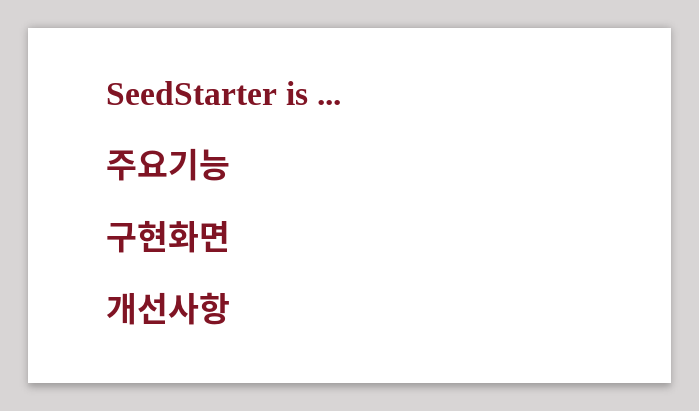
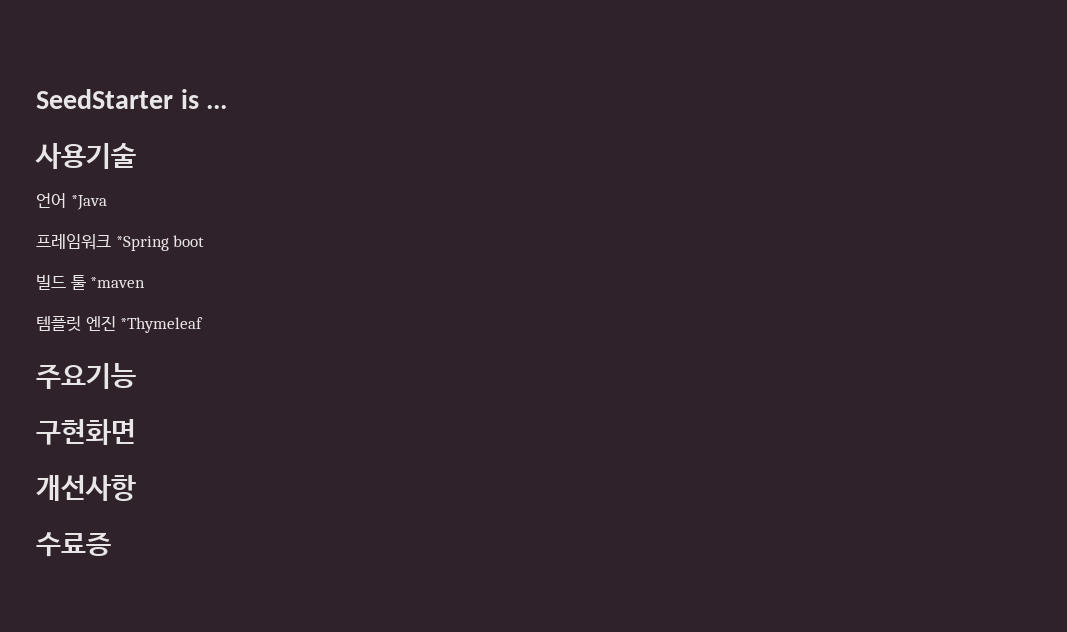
(342, 102) none -> [35,143,136,169] [36,193,107,210] [36,233,205,251] [36,274,146,290] [36,316,204,333] // 사용기술 // 언어 *Java // 프레임워크 *Spring boot // 빌드 툴 *maven // 템플릿 엔진 *Thymeleaf
(230, 308) none -> [36,532,111,557] // 수료증

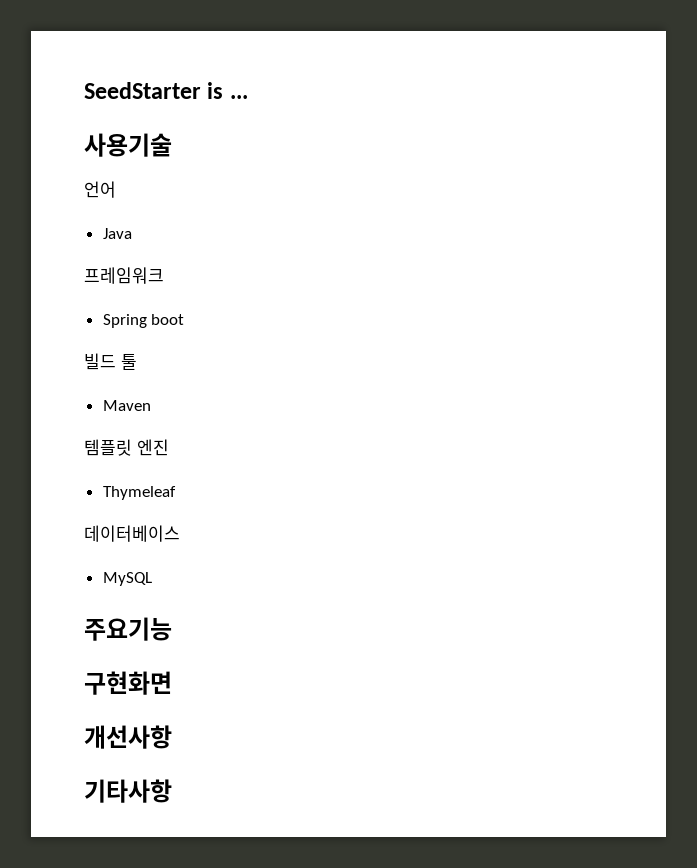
[70,195,107,210] *Java -> [102,228,132,239] // Java
[115,236,169,251] *Spring -> [102,314,147,328] // Spring
[90,277,146,288] *maven -> [102,400,151,411] // Maven
[120,317,204,333] *Thymeleaf -> [102,486,176,500] [84,525,180,542] [102,572,152,586] // Thymeleaf // 데이터베이스 // MySQL
[36,532,111,557] 수료증 -> [84,779,172,803] 기타사항

